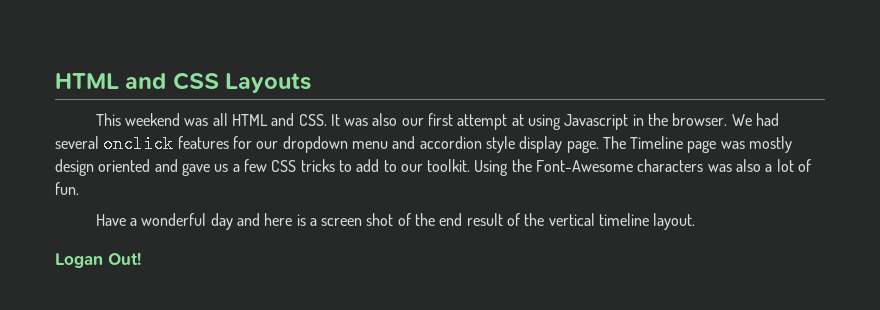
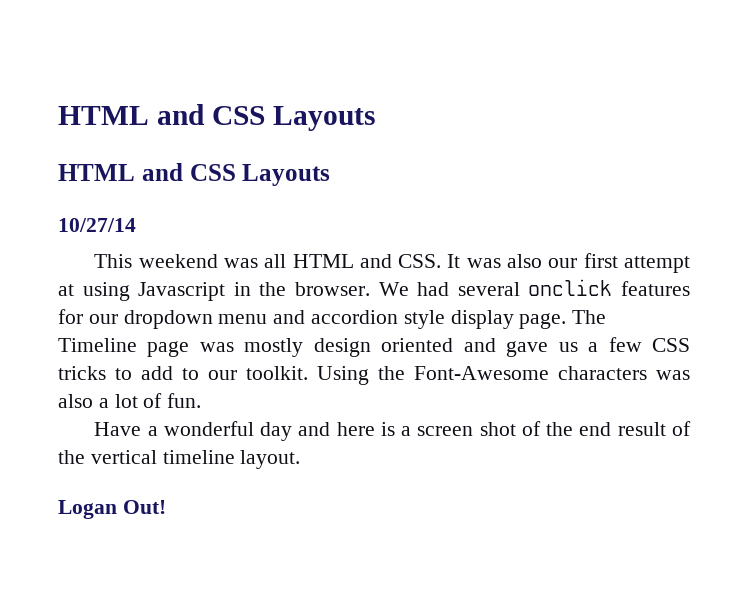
[55,72,312,93] HTML and CSS Layouts -> [58,104,375,131] [58,163,331,186] [58,218,136,232] HTML and CSS Layouts // HTML and CSS Layouts // 10/27/14

